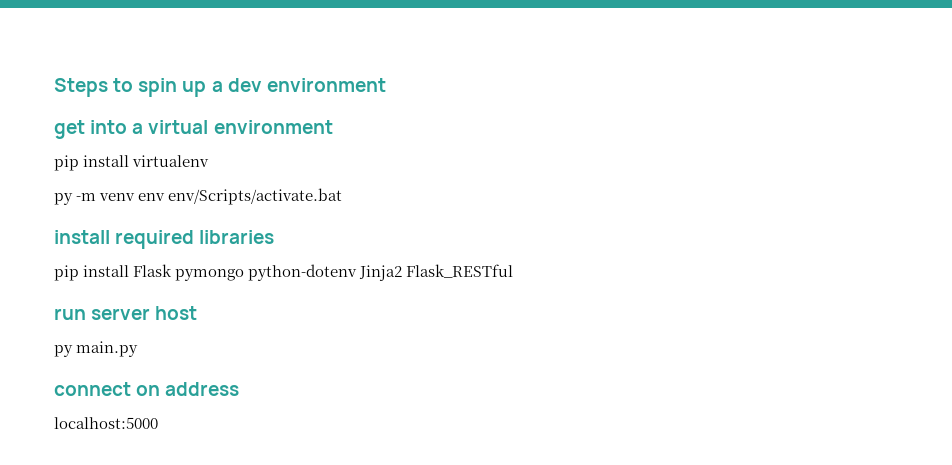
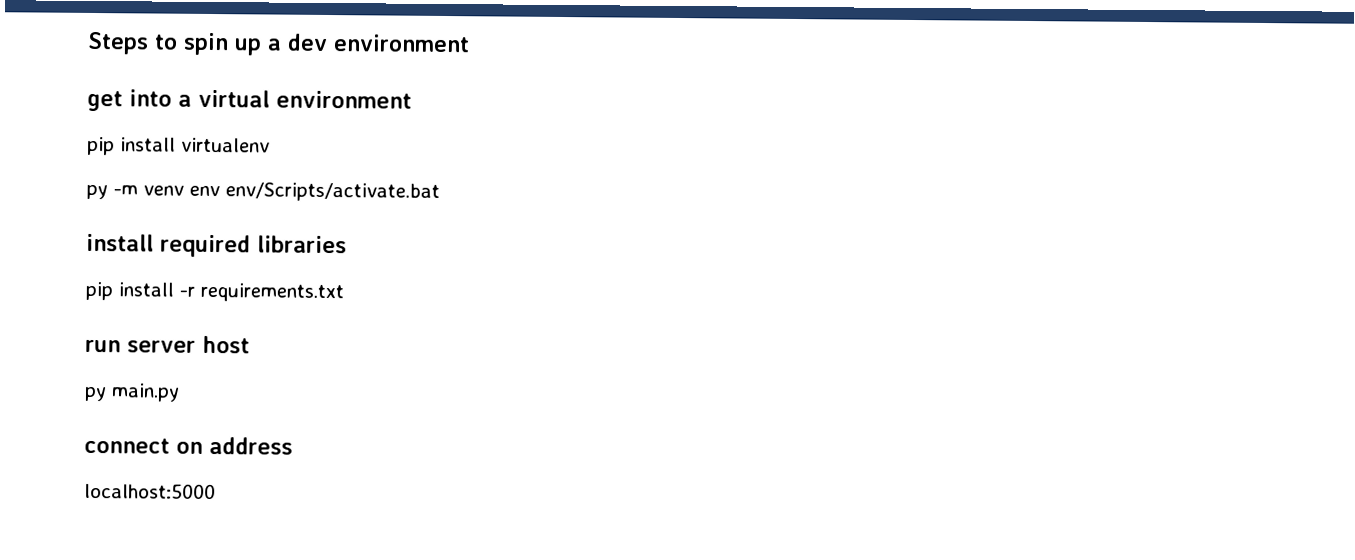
[133,264,514,281] Flask pymongo python-dotenv Jinja2 Flask_RESTful -> [179,282,344,303] -r requirements.txt

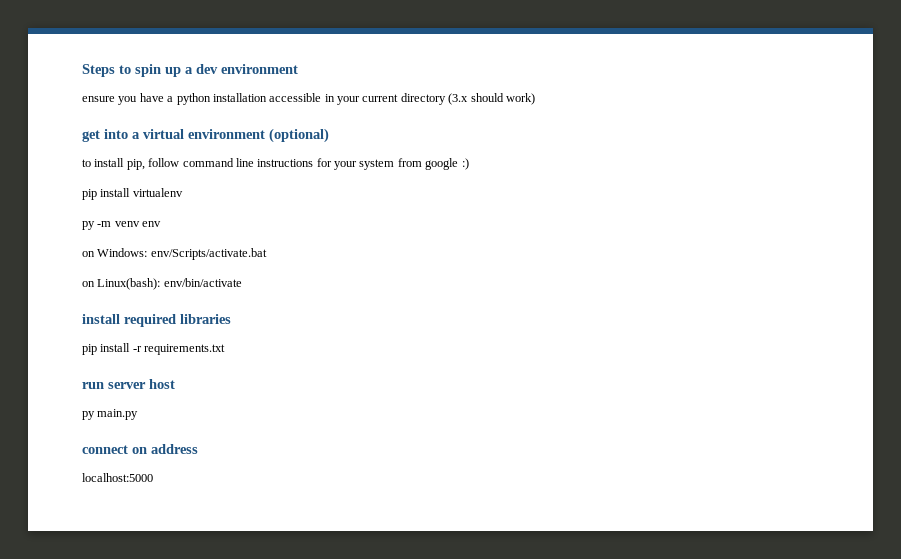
(470, 43) none -> [82,93,535,105] // ensure you have a python installation accessible in your current directory (3.x should work)
(412, 99) none -> [269,128,329,143] [82,158,469,170] (optional) // to install pip, follow command line instructions for your system from google :)
(220, 191) none -> [82,248,148,257] // on Windows:
(440, 192) none -> [82,278,242,290] // on Linux(bash): env/bin/activate

